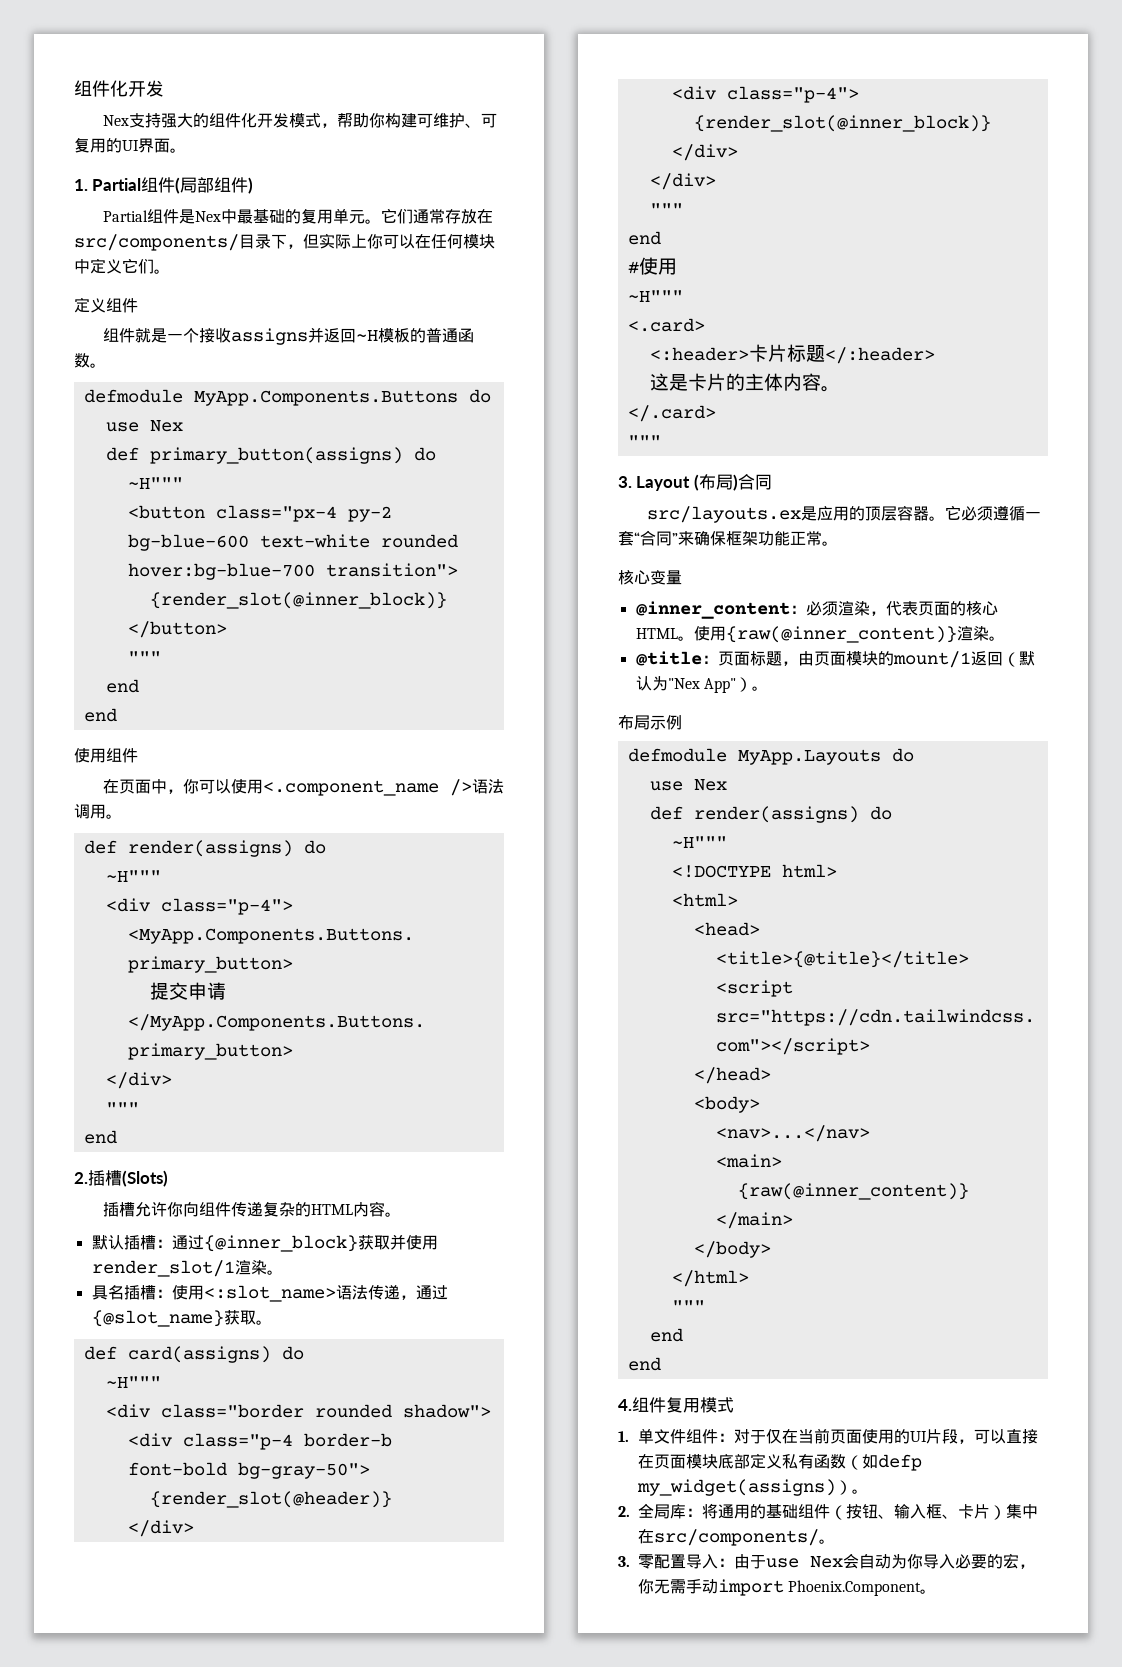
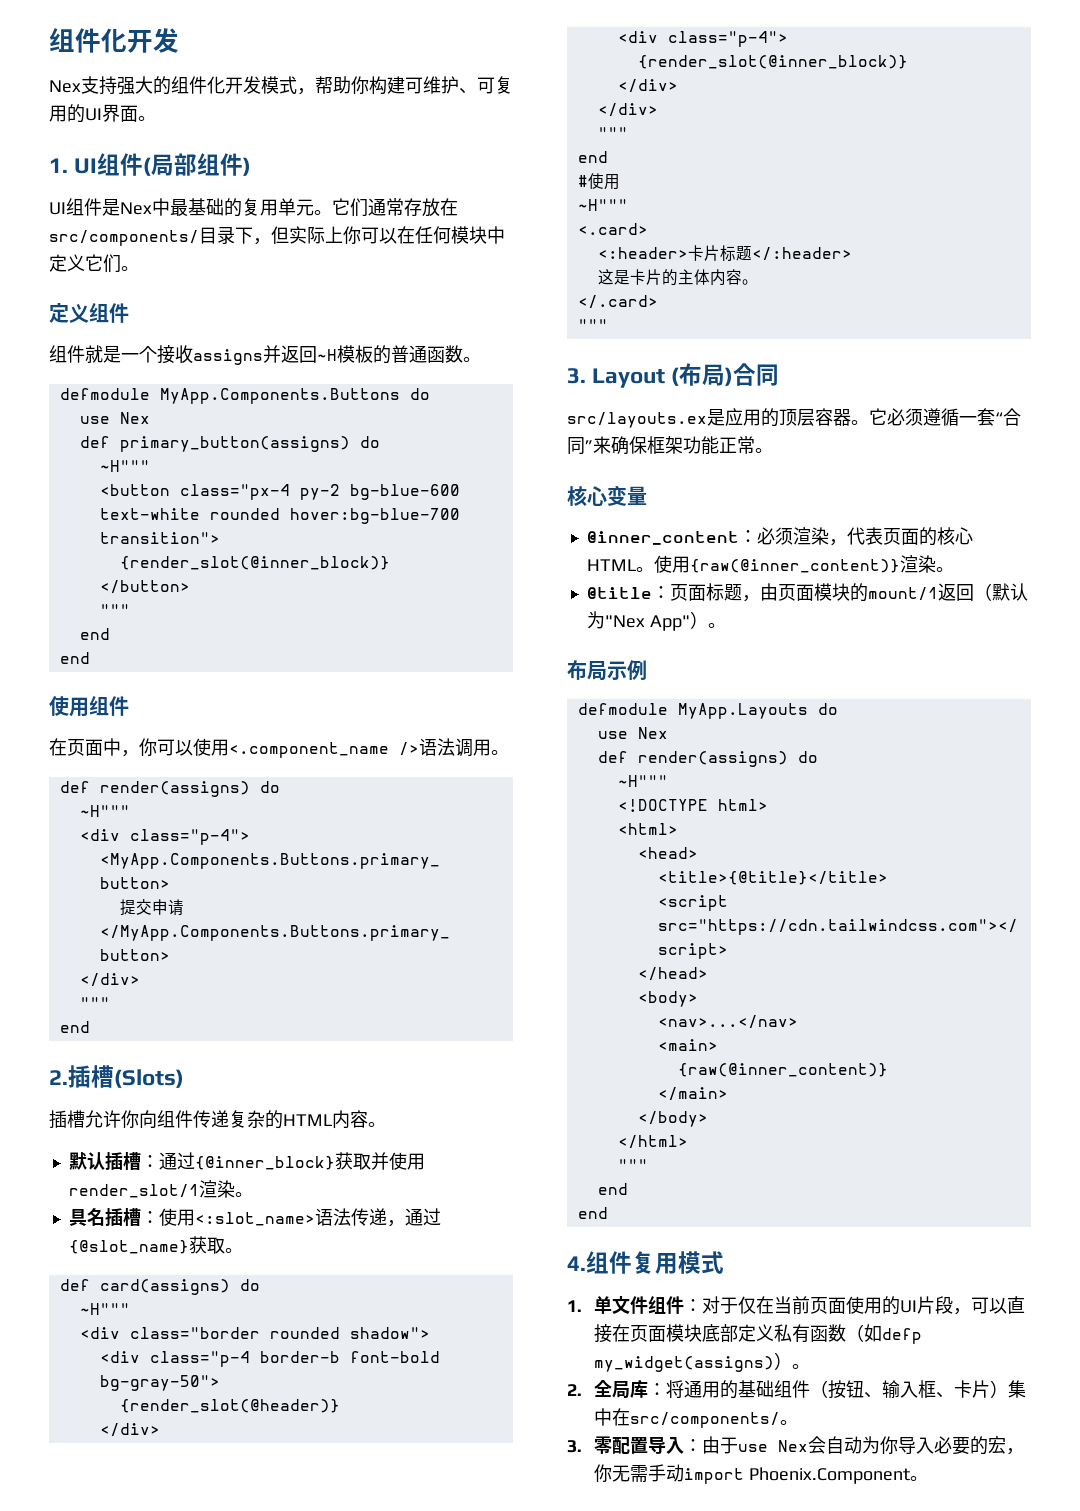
[92,178,142,191] Partial -> [74,158,98,174] UI
[102,210,148,222] Partial -> [49,202,66,215] UI

